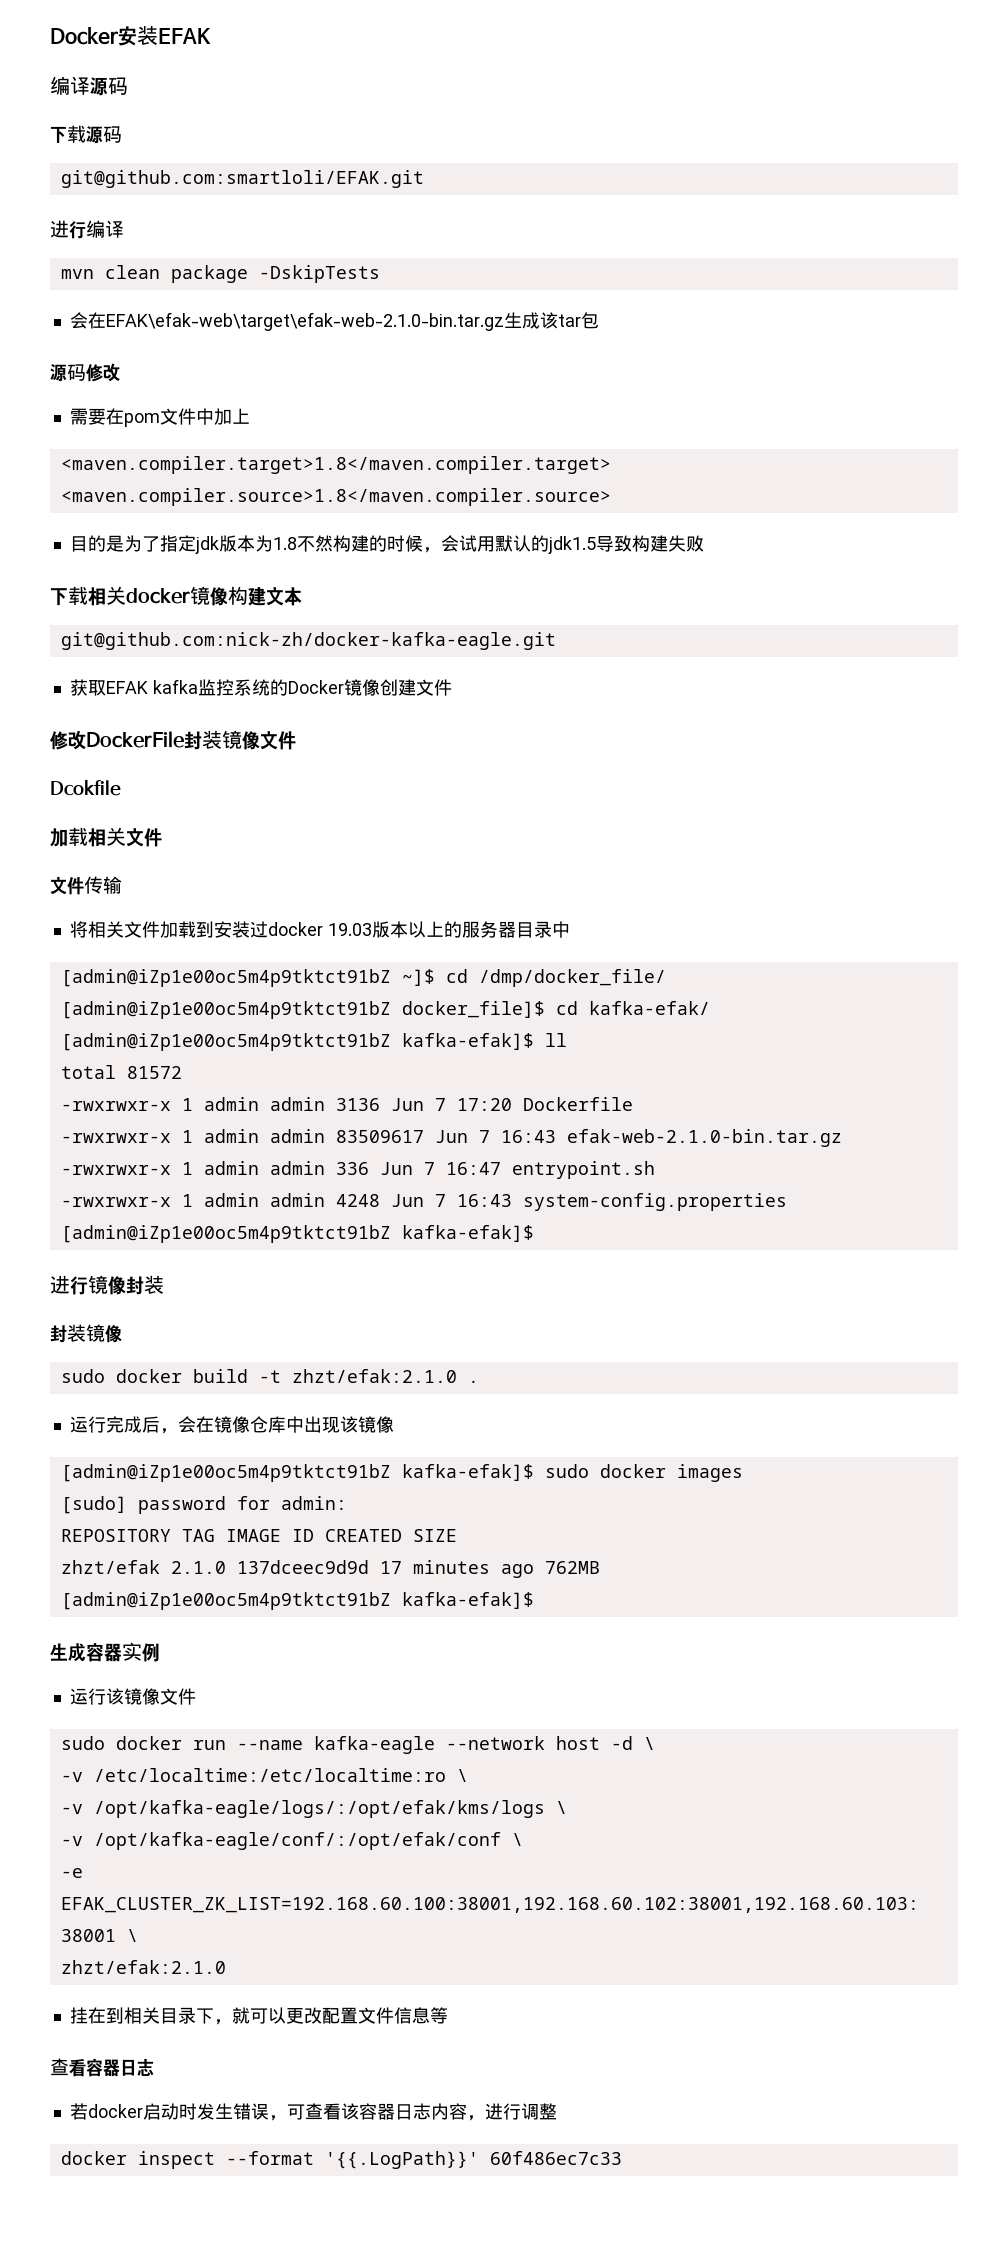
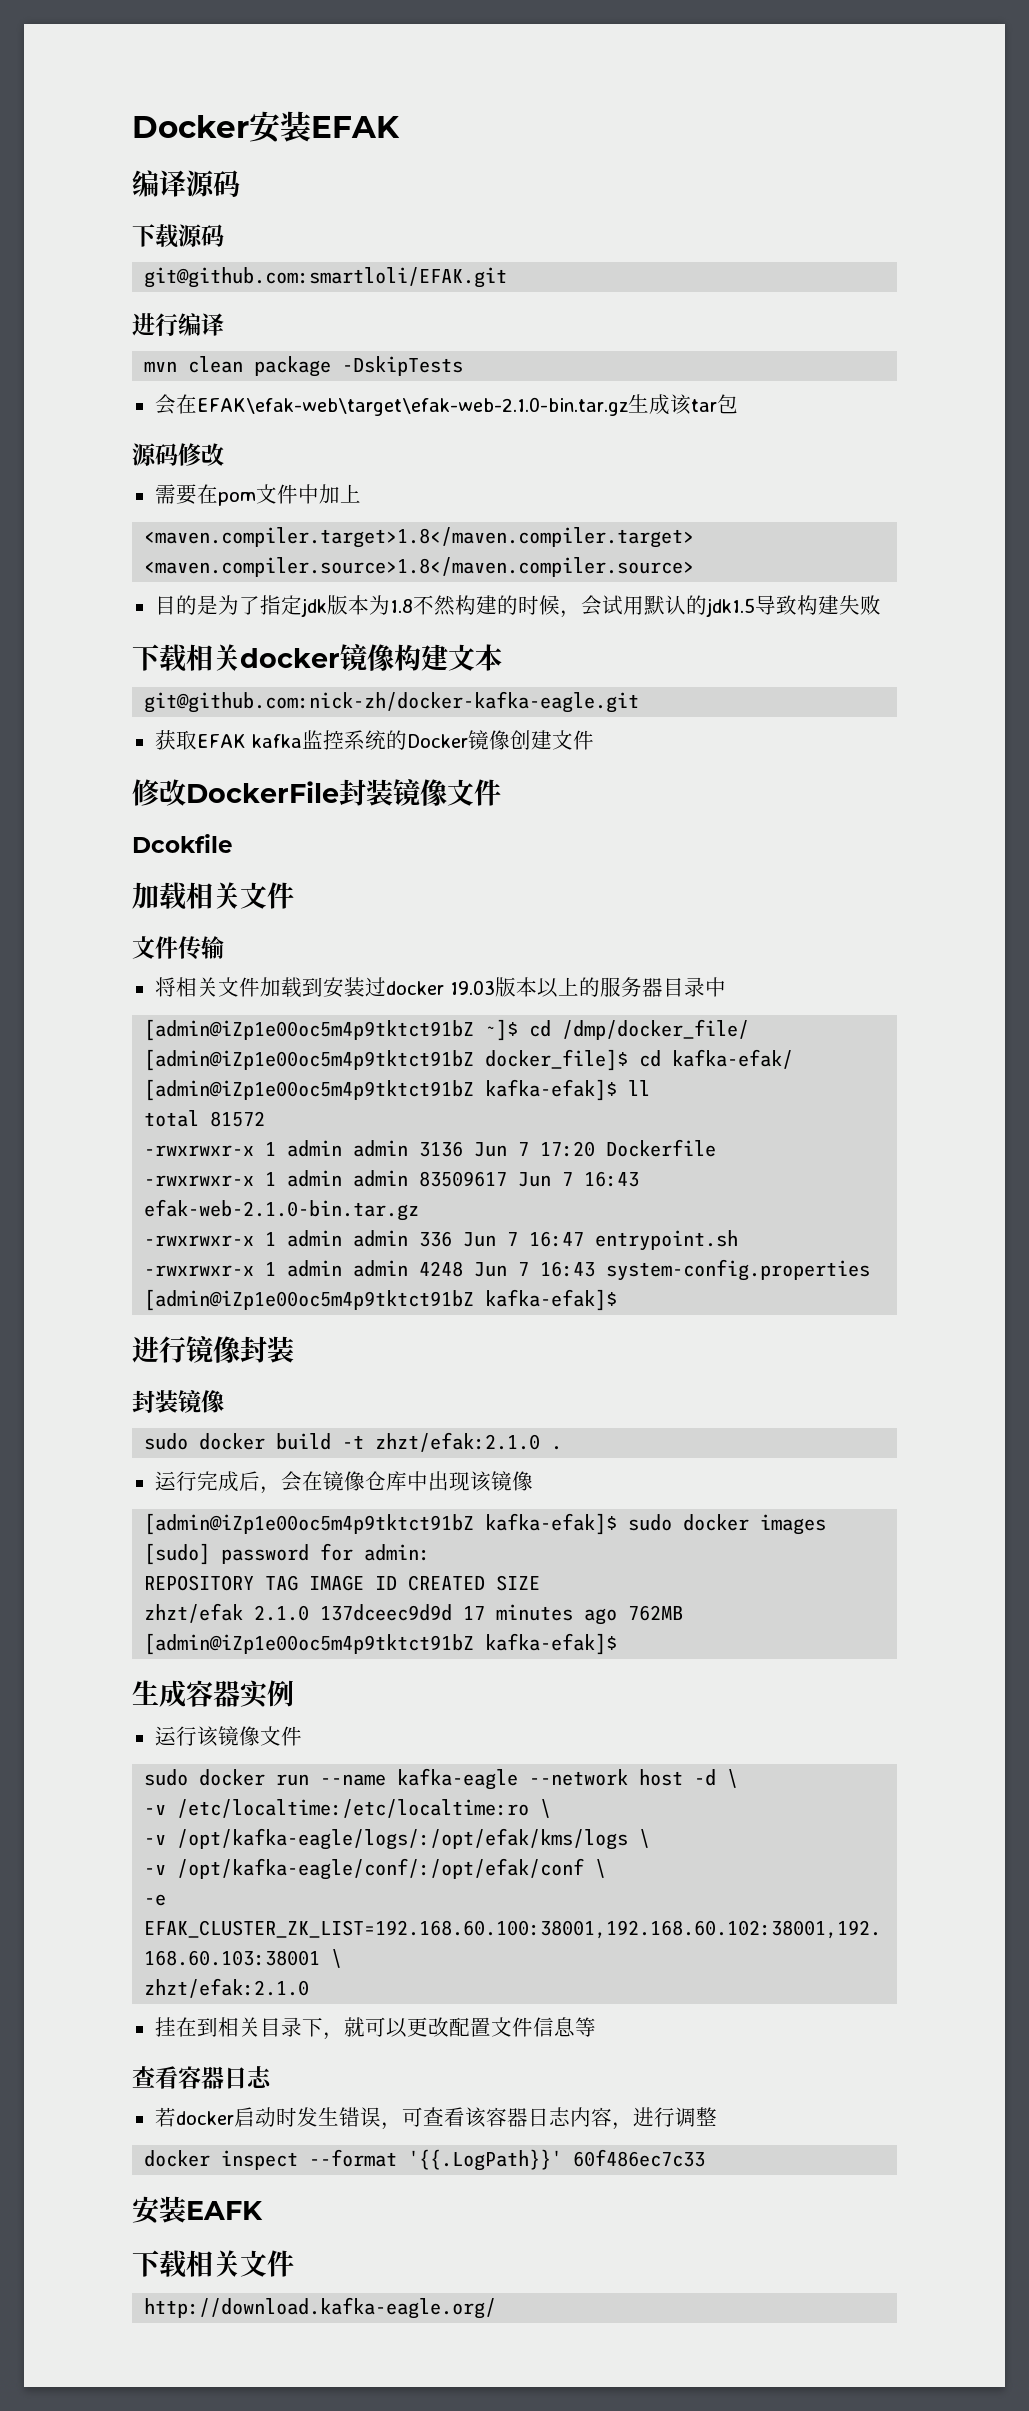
(622, 2158) none -> [132,2196,263,2224] [132,2250,294,2278] [144,2297,497,2319] // 安装EAFK // 下载相关文件 // http://download.kafka-eagle.org/

